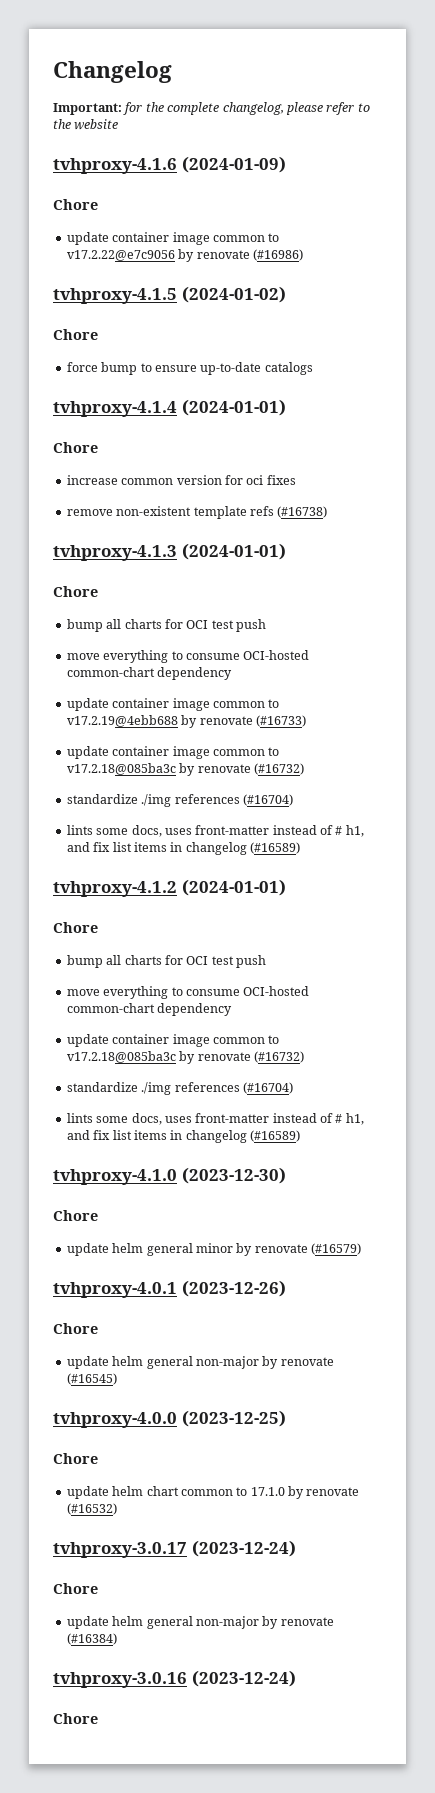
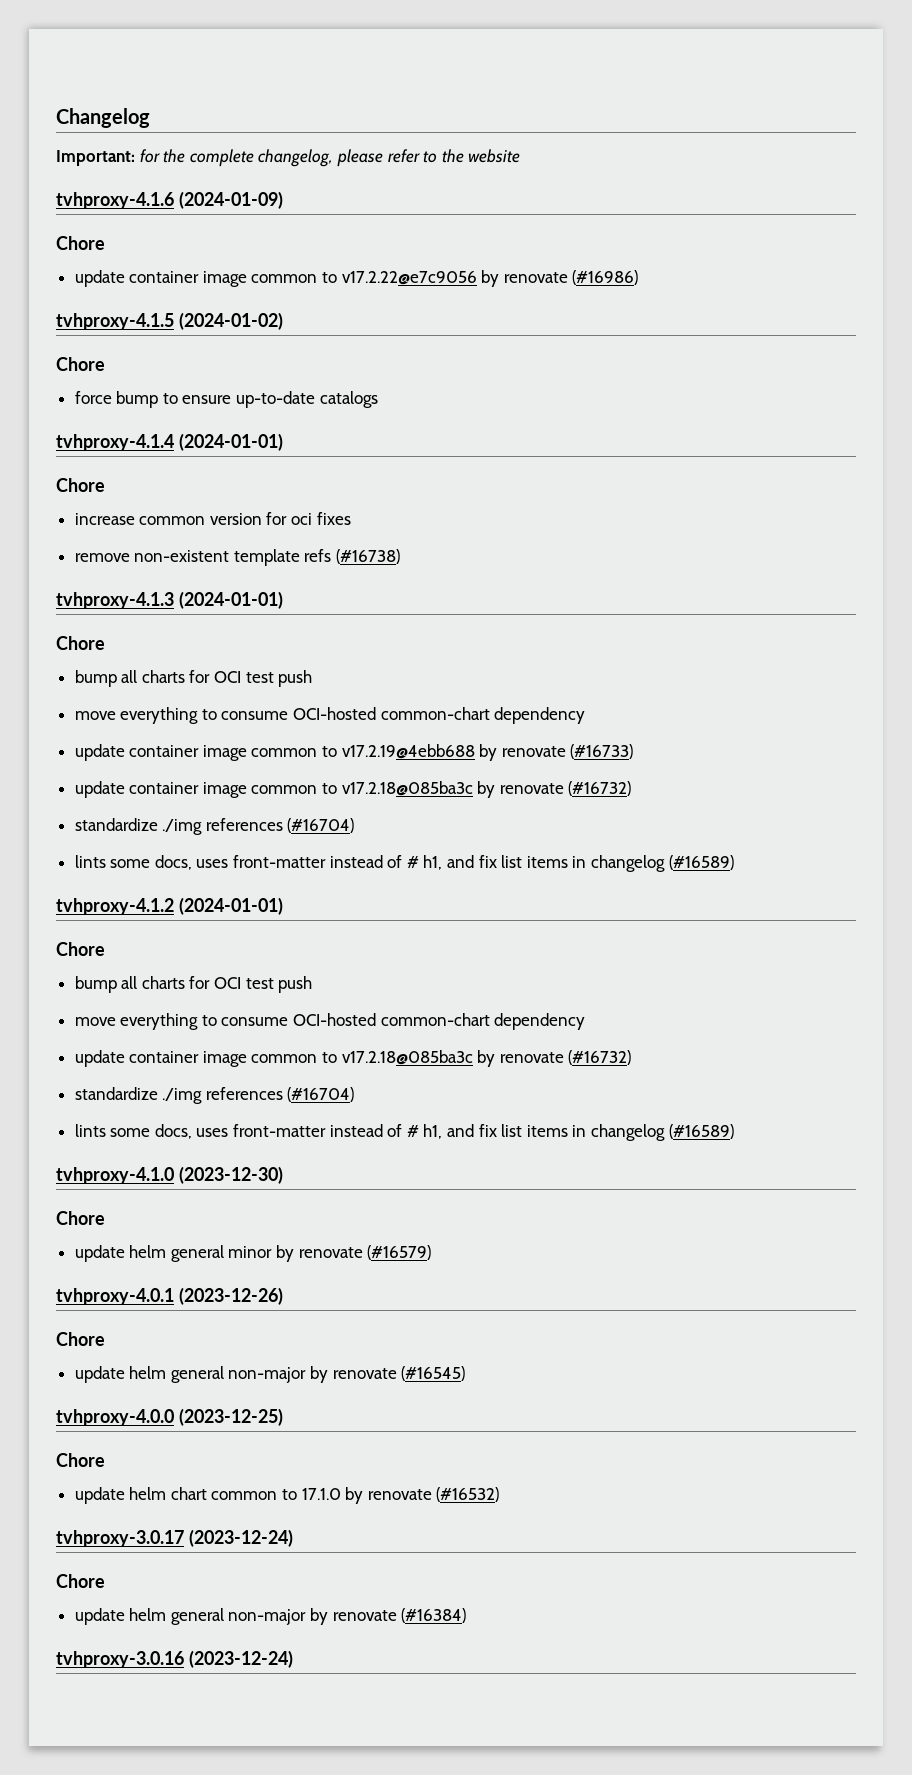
[53,1713,98,1724] // Chore -> (293, 1659) none

